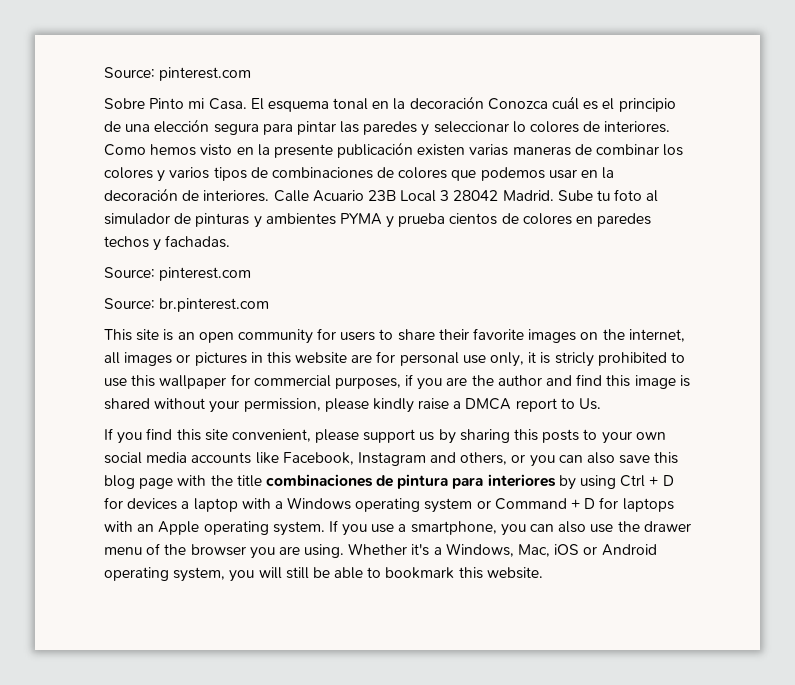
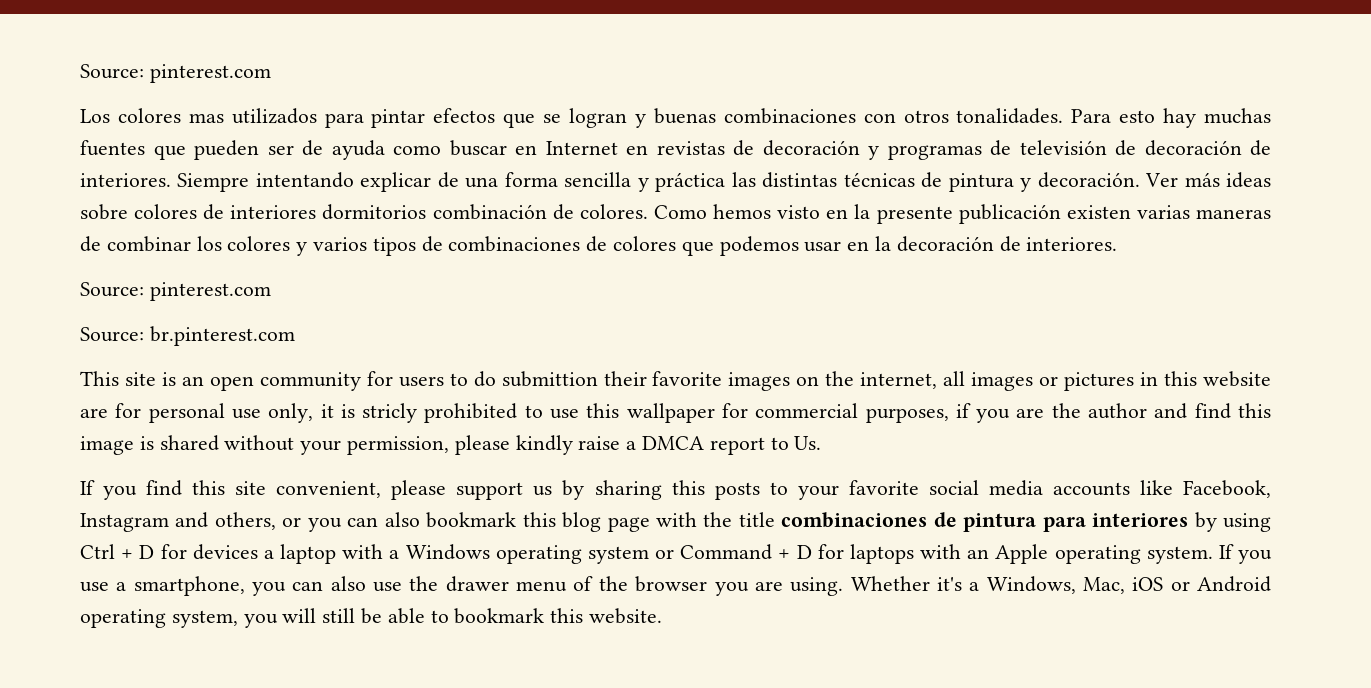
[104,67,252,81] [104,96,676,112] [104,119,671,136] Source: pinterest.com // Sobre Pinto mi Casa. El esquema tonal en la decoración Conozca cuál es el principio de una elección segura para pintar las paredes y seleccionar lo colores de interiores. -> [80,64,271,83] [80,108,1271,128] [80,140,1271,160] [80,172,1271,192] [80,204,648,220] Source: pinterest.com // Los colores mas utilizados para pintar efectos que se logran y buenas combinaciones con otros tonalidades. Para esto hay muchas fuentes que pueden ser de ayuda como buscar en Internet en revistas de decoración y programas de televisión de decoración de interiores. Siempre intentando explicar de una forma sencilla y práctica las distintas técnicas de pintura y decoración. Ver más ideas sobre colores de interiores dormitorios combinación de colores.
[273,189,659,202] [104,213,652,228] [104,235,231,251] Calle Acuario 23B Local 3 28042 Madrid. Sube tu foto al simulador de pinturas y ambientes PYMA y prueba cientos de colores en paredes techos y fachadas. -> (1118, 244) none
[397,329,435,341] share -> [473,371,598,387] do submittion
[635,432,666,440] own -> [848,480,919,495] favorite
[619,455,651,464] save -> [426,512,517,528] bookmark

